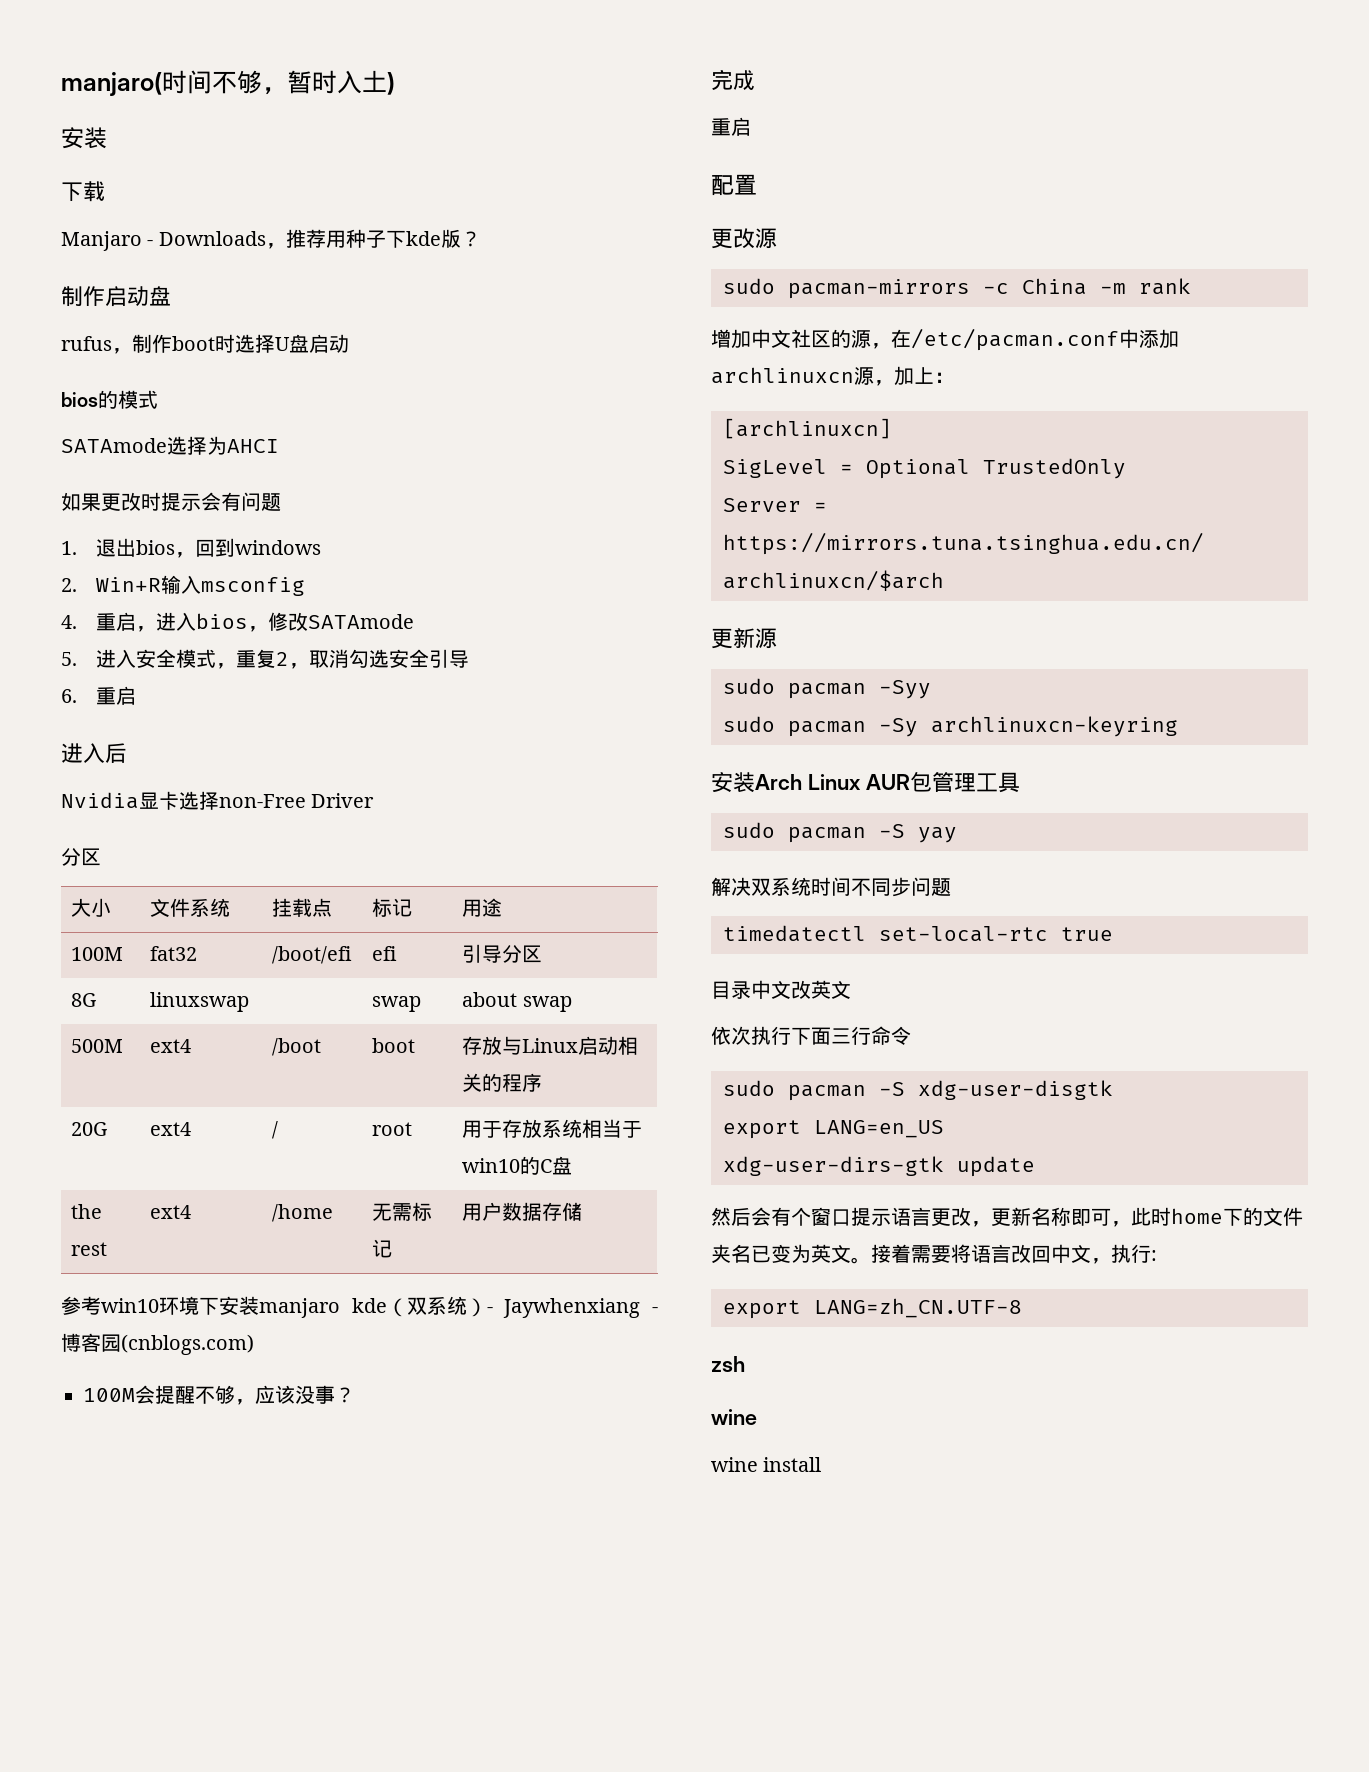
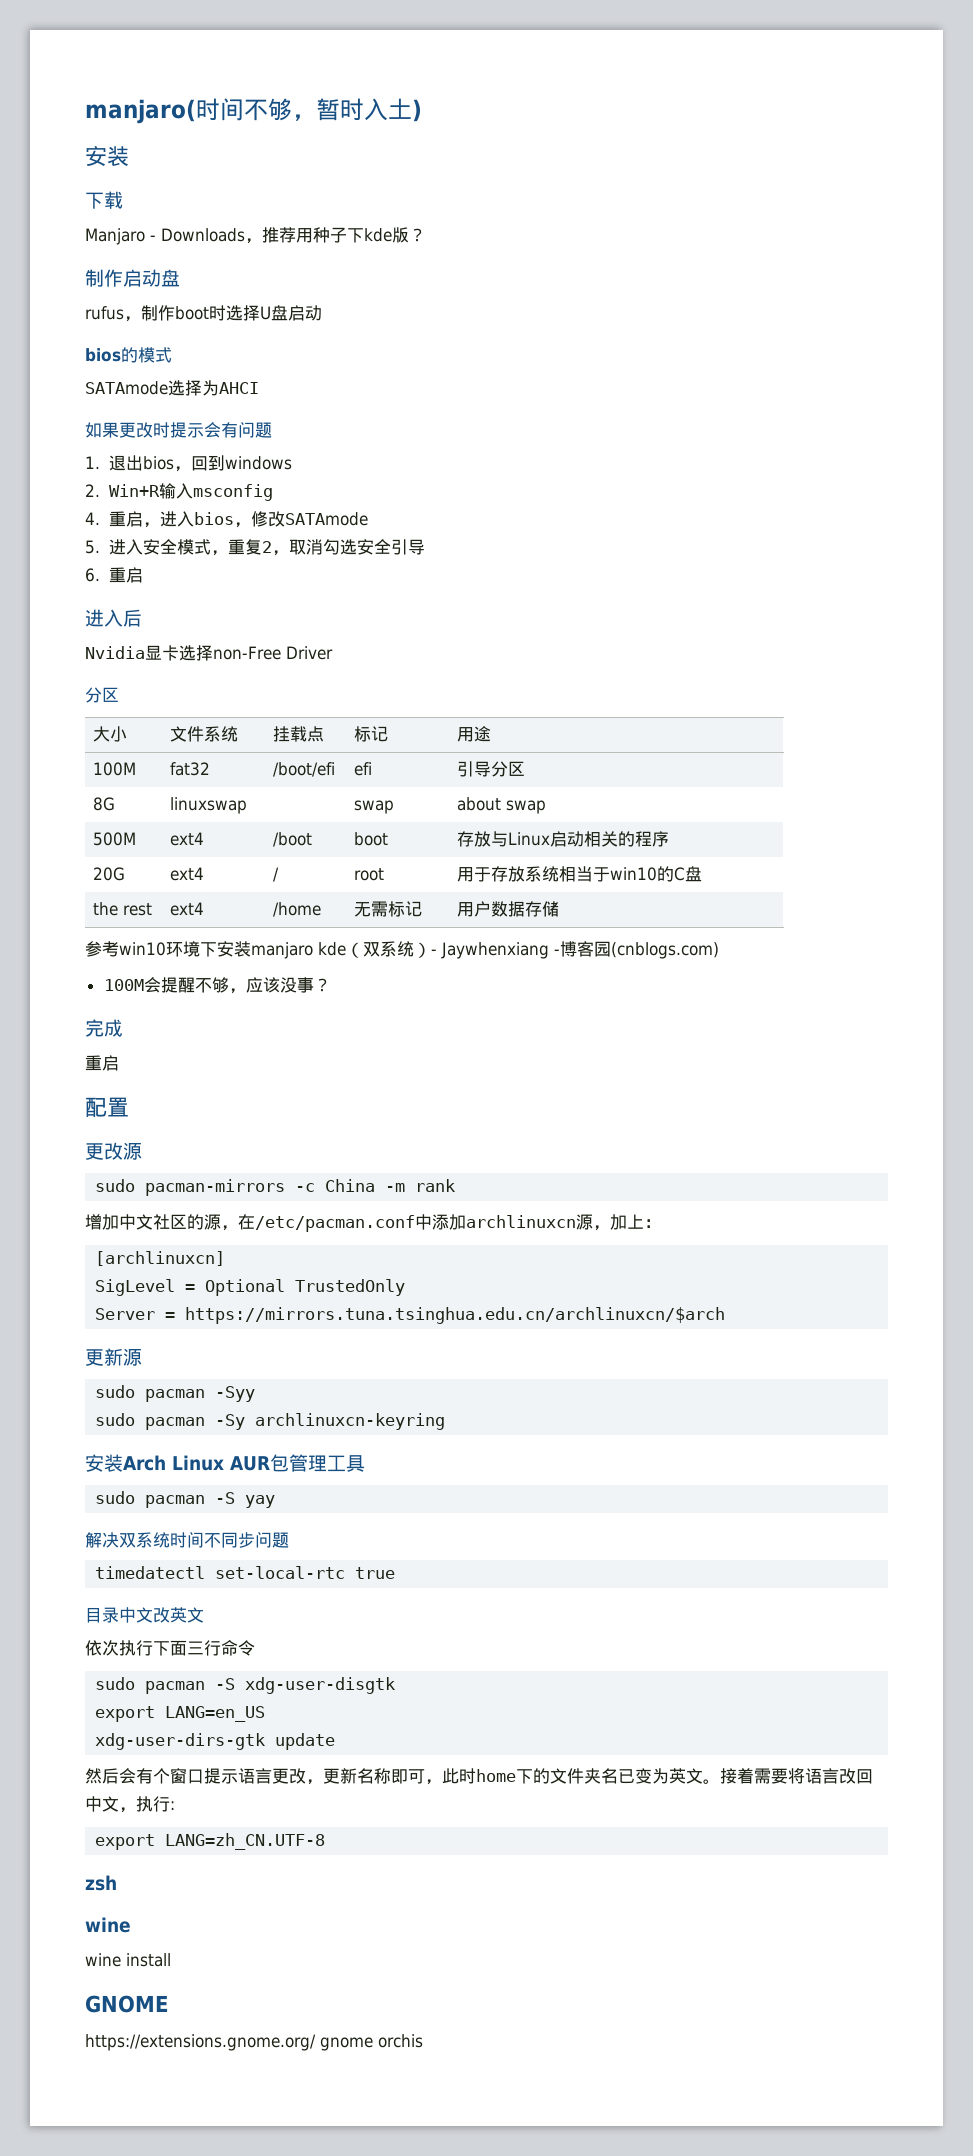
(822, 1464) none -> [85,1995,169,2013] [85,2034,423,2051] // GNOME // https://extensions.gnome.org/ gnome orchis

